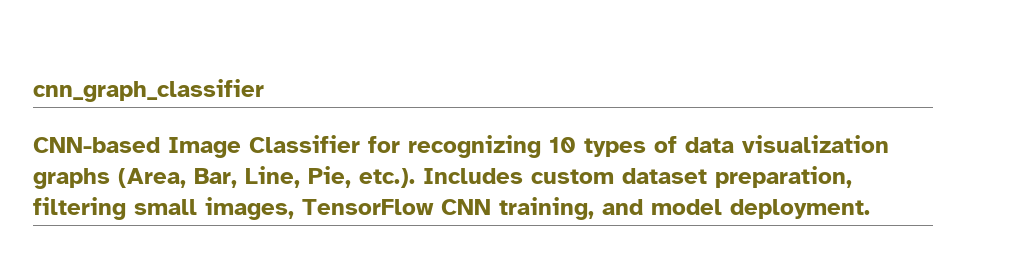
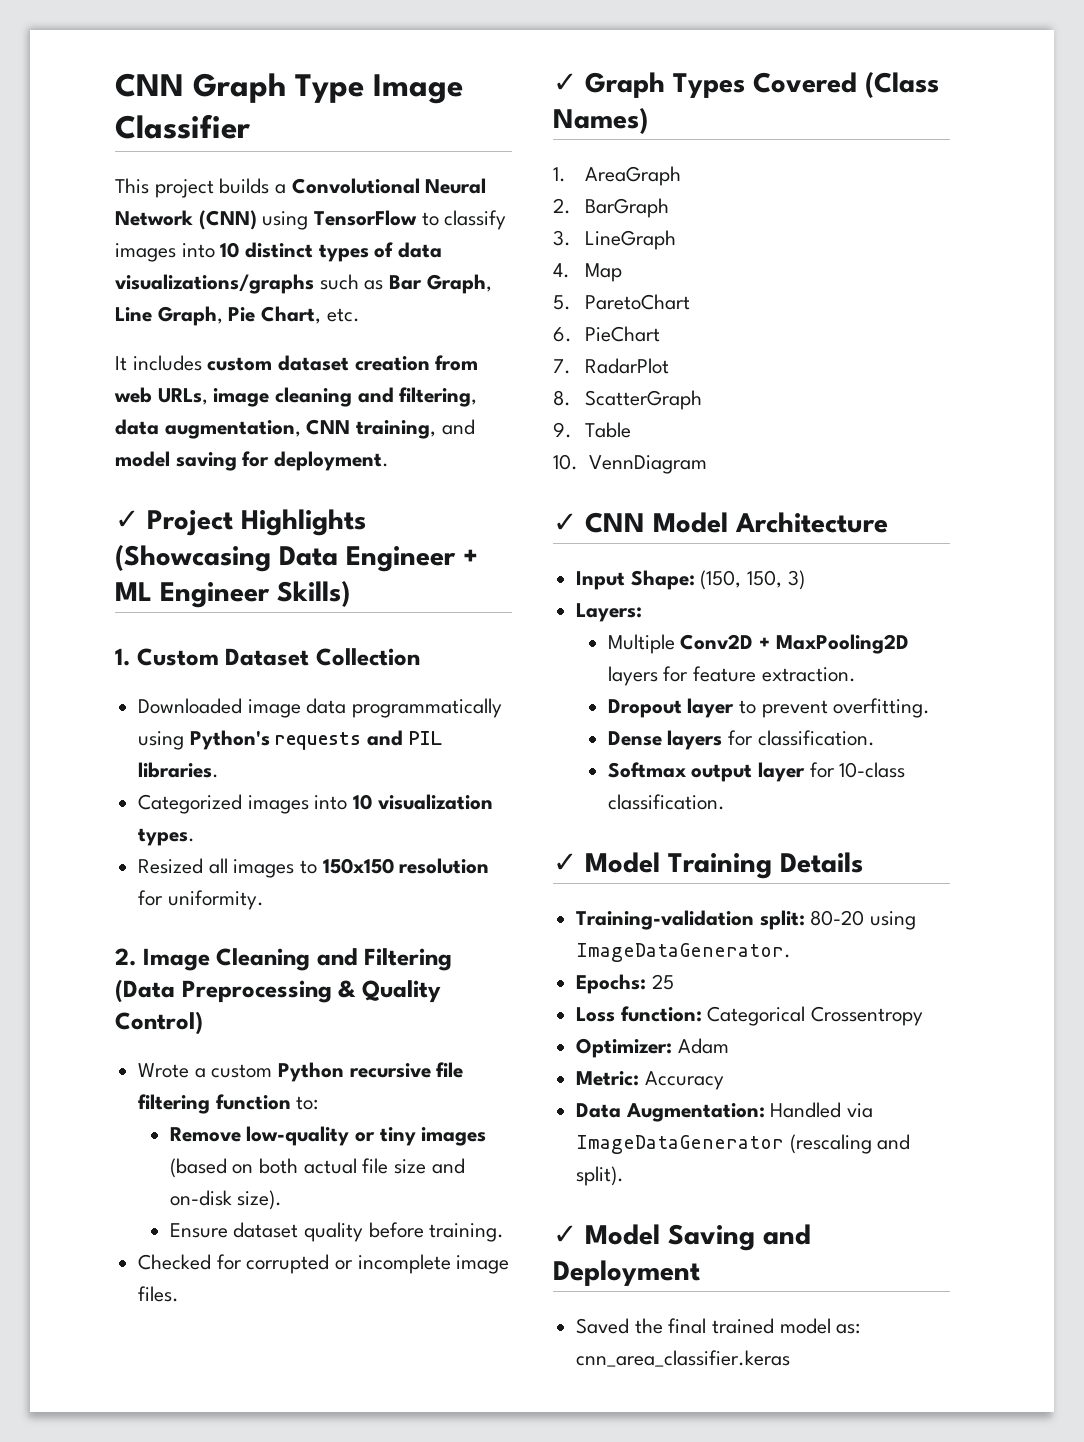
[33,79,264,102] [33,137,160,153] cnn_graph_classifier // CNN-based -> [115,73,364,103] CNN Graph Type
[368,135,889,158] [33,166,852,189] [33,197,434,220] for recognizing 10 types of data visualization graphs (Area, Bar, Line, Pie, etc.). Includes custom dataset preparation, filtering small images, TensorFlow -> [115,178,487,198] [115,210,507,230] [115,242,443,262] [115,274,492,294] [115,306,360,326] [115,355,479,371] [114,387,478,407] [115,419,301,439] // This project builds a Convolutional Neural Network (CNN) using TensorFlow to classify images into 10 distinct types of data visualizations/graphs such as Bar Graph, Line Graph, Pie Chart, etc. // It includes custom dataset creation from web URLs, image cleaning and filtering, data augmentation,
(722, 207) none -> [175,451,270,471] saving for
(870, 209) none -> [115,509,366,536] [115,545,478,572] [115,581,350,608] [115,648,420,666] [138,698,503,718] [138,730,442,750] [138,762,220,778] [138,794,493,814] [138,828,196,846] [138,858,490,878] [138,890,264,910] [115,948,453,971] [115,979,441,1003] [115,1011,203,1035] [138,1062,464,1082] [138,1094,319,1114] [169,1126,487,1146] [169,1158,465,1178] [169,1190,283,1210] [169,1222,505,1242] [138,1254,510,1274] [138,1286,180,1302] [553,72,939,98] [553,108,648,134] [553,166,681,186] [553,198,669,218] [553,230,676,250] [553,263,622,282] [553,294,690,310] [553,326,660,342] [553,358,669,374] [553,390,702,410] [553,422,631,438] [553,454,707,474] [553,512,888,533] [576,570,805,590] [576,603,643,622] [607,634,909,654] [607,666,856,686] [607,698,931,718] [607,730,875,750] [607,762,906,782] [607,794,725,810] [553,852,863,879] [576,910,917,930] [576,943,792,962] [576,974,674,994] [576,1006,924,1026] [576,1038,729,1058] [576,1071,724,1090] [576,1102,874,1122] [576,1134,911,1154] [576,1166,625,1186] [553,1224,811,1251] [553,1260,700,1286] [576,1318,861,1334] [576,1350,791,1367] // ✓ Project Highlights (Showcasing Data Engineer + ML Engineer Skills) // 1. Custom Dataset Collection // Downloaded image data programmatically using Python's requests and PIL libraries. // Categorized images into 10 visualization types. // Resized all images to 150x150 resolution for uniformity. // 2. Image Cleaning and Filtering (Data Preprocessing & Quality Control) // Wrote a custom Python recursive file filtering function to: // Remove low-quality or tiny images (based on both actual file size and on-disk size). // Ensure dataset quality before training. // Checked for corrupted or incomplete image files. // ✓ Graph Types Covered (Class Names) // 1. AreaGraph // 2. BarGraph // 3. LineGraph // 4. Map // 5. ParetoChart // 6. PieChart // 7. RadarPlot // 8. ScatterGraph // 9. Table // 10. VennDiagram // ✓ CNN Model Architecture // Input Shape: (150, 150, 3) // Layers: // Multiple Conv2D + MaxPooling2D layers for feature extraction. // Dropout layer to prevent overfitting. // Dense layers for classification. // Softmax output layer for 10-class classification. // ✓ Model Training Details // Training-validation split: 80-20 using ImageDataGenerator. // Epochs: 25 // Loss function: Categorical Crossentropy // Optimizer: Adam // Metric: Accuracy // Data Augmentation: Handled via ImageDataGenerator (rescaling and split). // ✓ Model Saving and Deployment // Saved the final trained model as: cnn_area_classifier.keras

